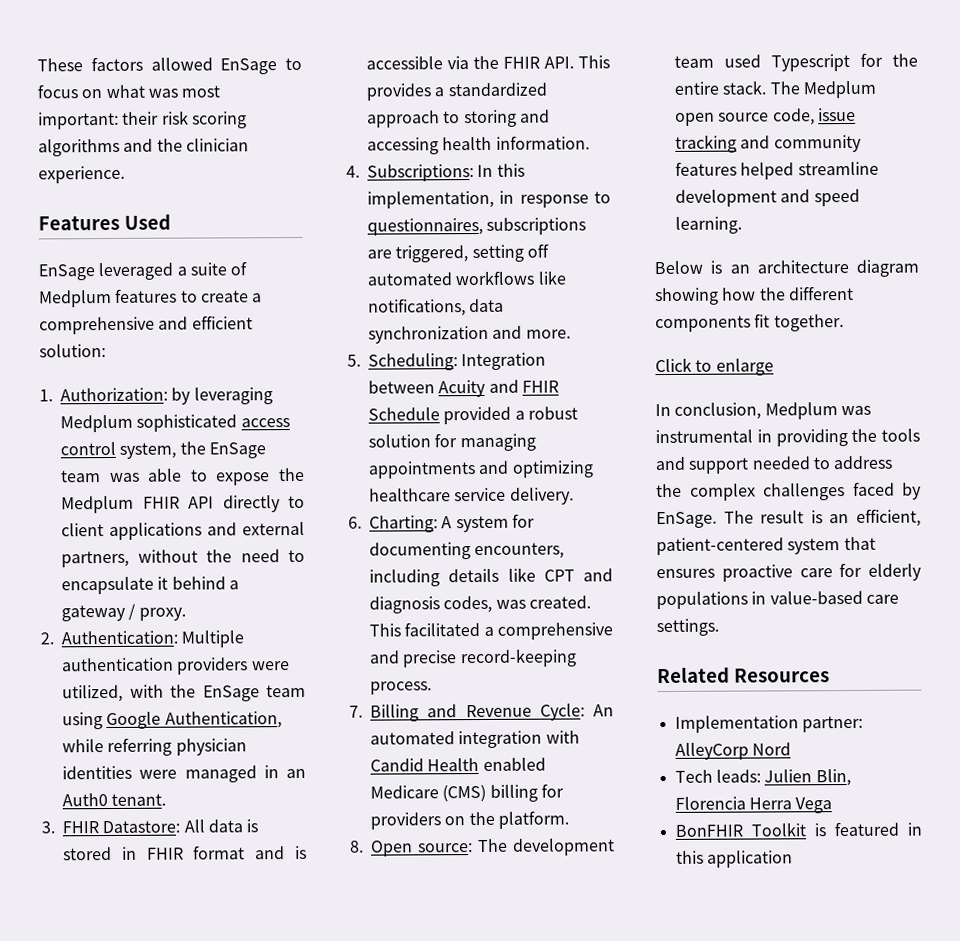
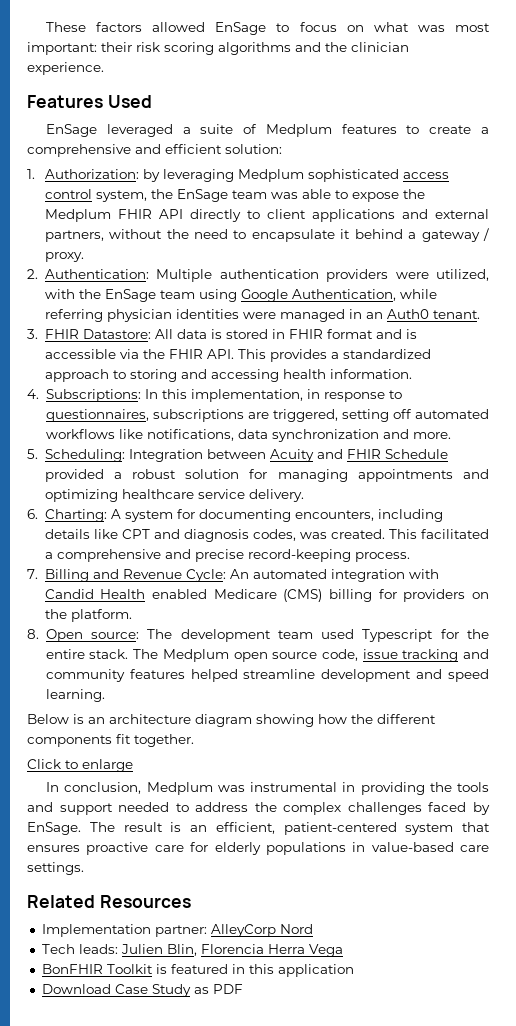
(793, 859) none -> [41,984,243,997] // Download Case Study as PDF

